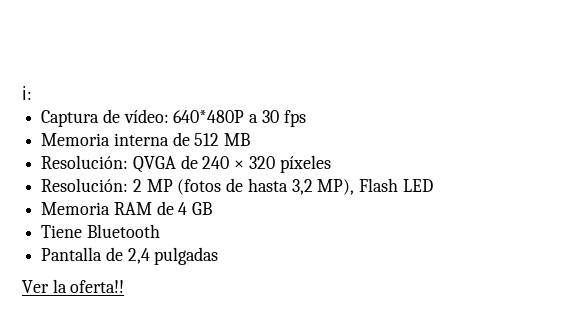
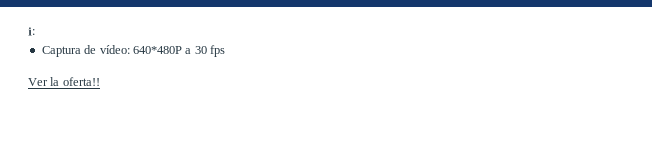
[41,132,251,146] [41,155,331,173] [41,178,433,195] [41,201,213,215] [41,224,160,238] [41,247,219,265] // Memoria interna de 512 MB // Resolución: QVGA de 240 × 320 píxeles // Resolución: 2 MP (fotos de hasta 3,2 MP), Flash LED // Memoria RAM de 4 GB // Tiene Bluetooth // Pantalla de 2,4 pulgadas -> (225, 51) none

